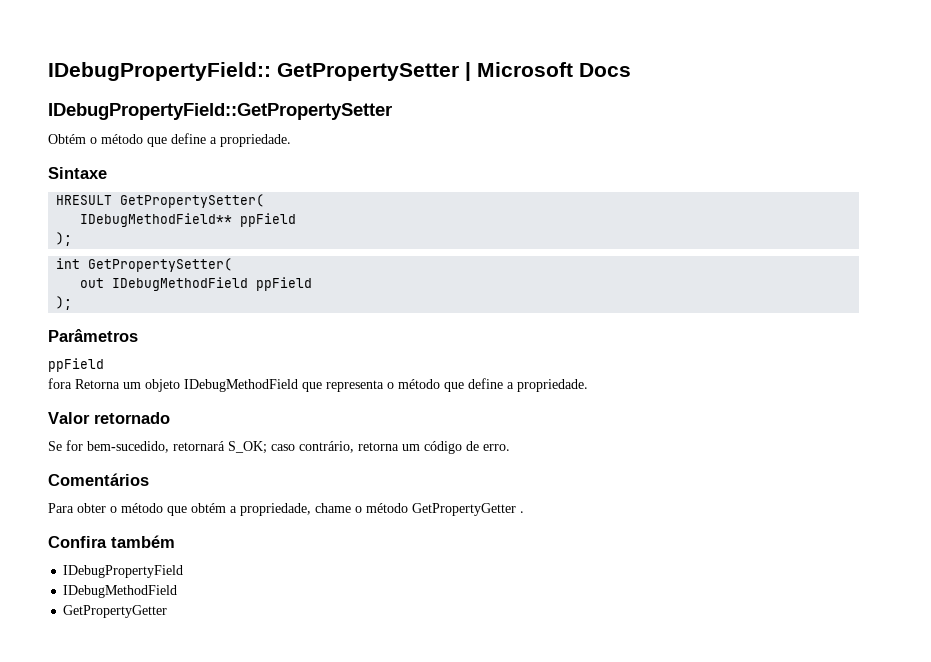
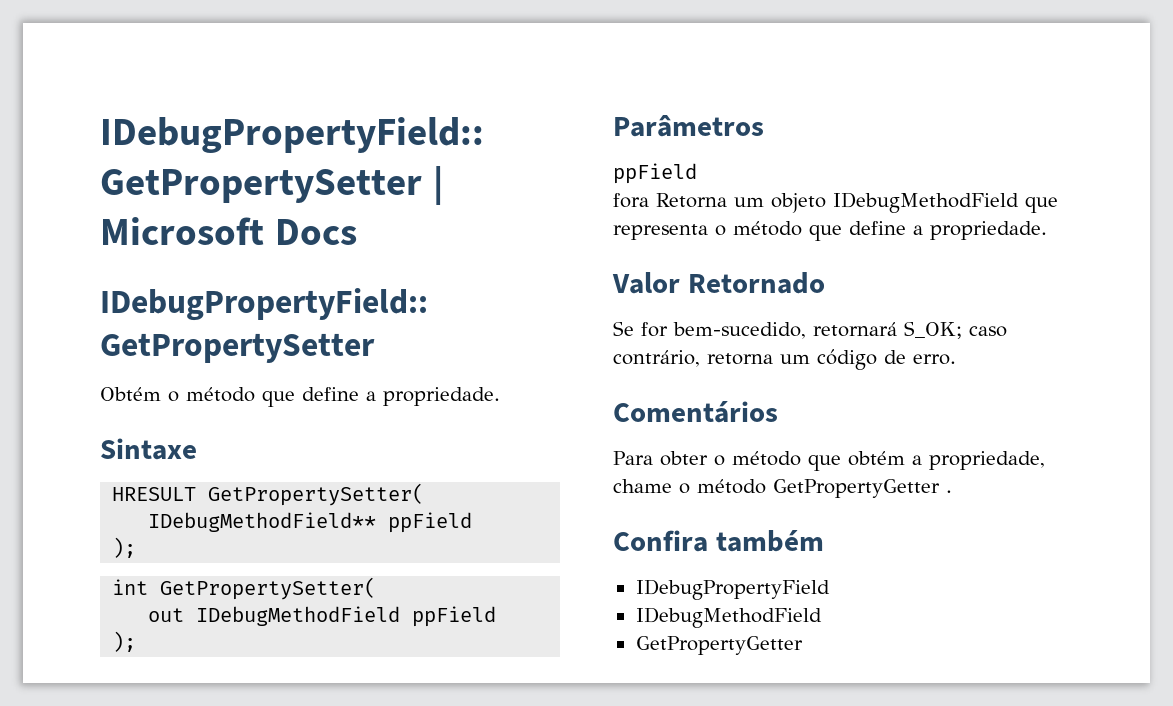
[94,412,170,424] retornado -> [687,272,825,294] Retornado

